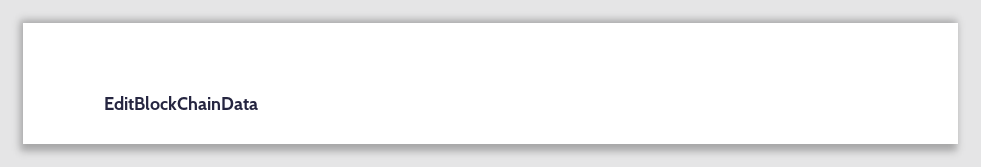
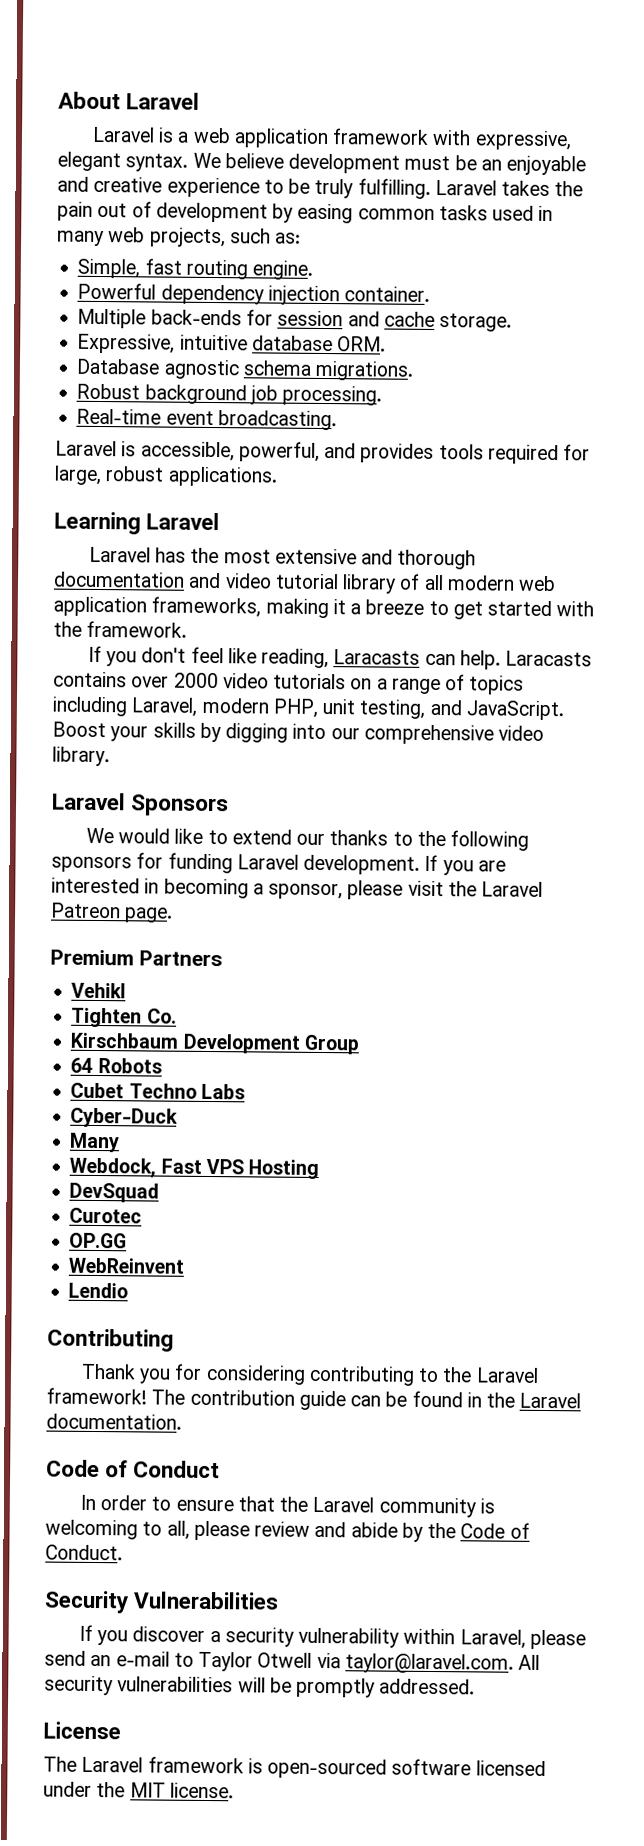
[104,96,258,110] EditBlockChainData -> [58,91,201,110] [91,126,572,151] [57,151,587,176] [57,176,584,199] [57,201,554,224] [57,227,302,248] [77,258,314,280] [77,282,431,306] [77,308,513,332] [77,333,387,354] [76,358,414,381] [76,383,383,406] [76,408,337,431] [55,440,591,465] [54,465,278,487] [54,511,221,535] [88,546,477,570] [53,571,557,594] [53,596,595,620] [53,620,188,638] [87,645,593,670] [53,671,525,695] [52,696,564,721] [52,721,545,745] [52,746,110,767] [51,792,230,817] [85,827,530,851] [51,852,506,876] [51,877,544,900] [51,902,174,923] [50,949,223,967] [71,982,127,999] [71,1007,177,1028] [70,1032,360,1055] [70,1057,162,1074] [70,1082,245,1100] [70,1107,179,1128] [69,1132,121,1153] [69,1157,320,1179] [69,1182,160,1203] [69,1207,143,1224] [69,1232,128,1249] [68,1257,186,1274] [68,1282,129,1299] [47,1328,174,1352] [80,1363,539,1386] [46,1387,582,1411] [46,1413,182,1430] [46,1459,221,1479] [79,1494,495,1518] [45,1519,530,1542] [45,1544,123,1561] [44,1590,280,1614] [78,1624,586,1650] [44,1650,541,1674] [44,1675,476,1698] [43,1721,121,1740] [43,1756,546,1779] [43,1781,234,1799] About Laravel // Laravel is a web application framework with expressive, elegant syntax. We believe development must be an enjoyable and creative experience to be truly fulfilling. Laravel takes the pain out of development by easing common tasks used in many web projects, such as: // Simple, fast routing engine. // Powerful dependency injection container. // Multiple back-ends for session and cache storage. // Expressive, intuitive database ORM. // Database agnostic schema migrations. // Robust background job processing. // Real-time event broadcasting. // Laravel is accessible, powerful, and provides tools required for large, robust applications. // Learning Laravel // Laravel has the most extensive and thorough documentation and video tutorial library of all modern web application frameworks, making it a breeze to get started with the framework. // If you don't feel like reading, Laracasts can help. Laracasts contains over 2000 video tutorials on a range of topics including Laravel, modern PHP, unit testing, and JavaScript. Boost your skills by digging into our comprehensive video library. // Laravel Sponsors // We would like to extend our thanks to the following sponsors for funding Laravel development. If you are interested in becoming a sponsor, please visit the Laravel Patreon page. // Premium Partners // Vehikl // Tighten Co. // Kirschbaum Development Group // 64 Robots // Cubet Techno Labs // Cyber-Duck // Many // Webdock, Fast VPS Hosting // DevSquad // Curotec // OP.GG // WebReinvent // Lendio // Contributing // Thank you for considering contributing to the Laravel framework! The contribution guide can be found in the Laravel documentation. // Code of Conduct // In order to ensure that the Laravel community is welcoming to all, please review and abide by the Code of Conduct. // Security Vulnerabilities // If you discover a security vulnerability within Laravel, please send an e-mail to Taylor Otwell via taylor@laravel.com. All security vulnerabilities will be promptly addressed. // License // The Laravel framework is open-sourced software licensed under the MIT license.

